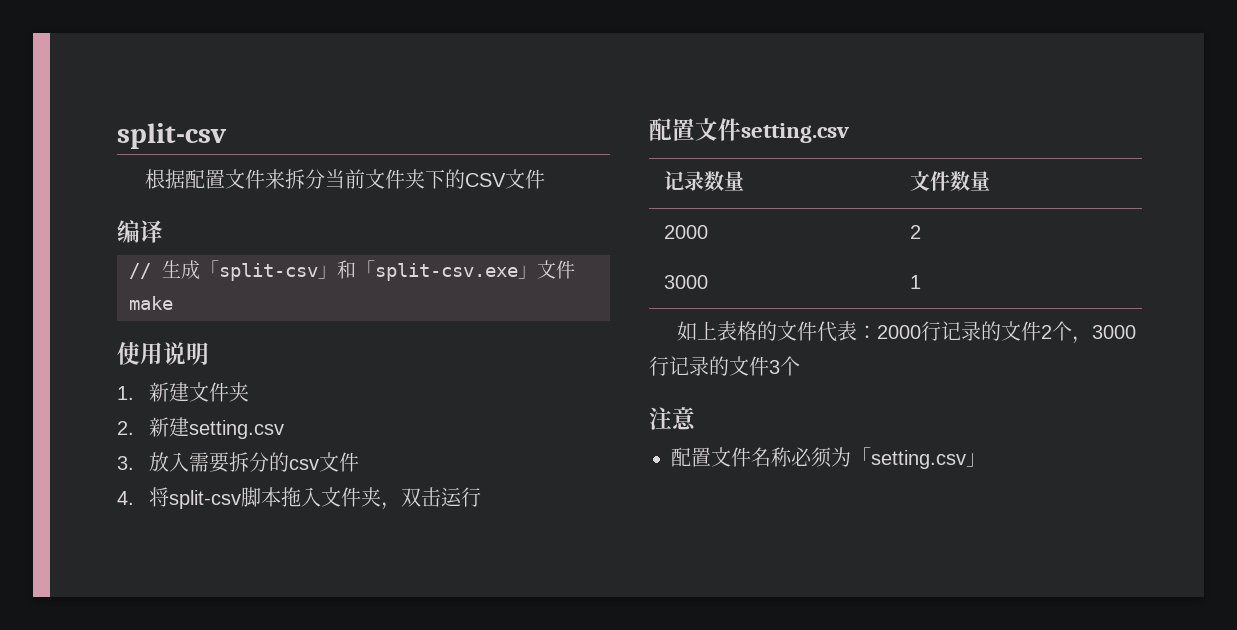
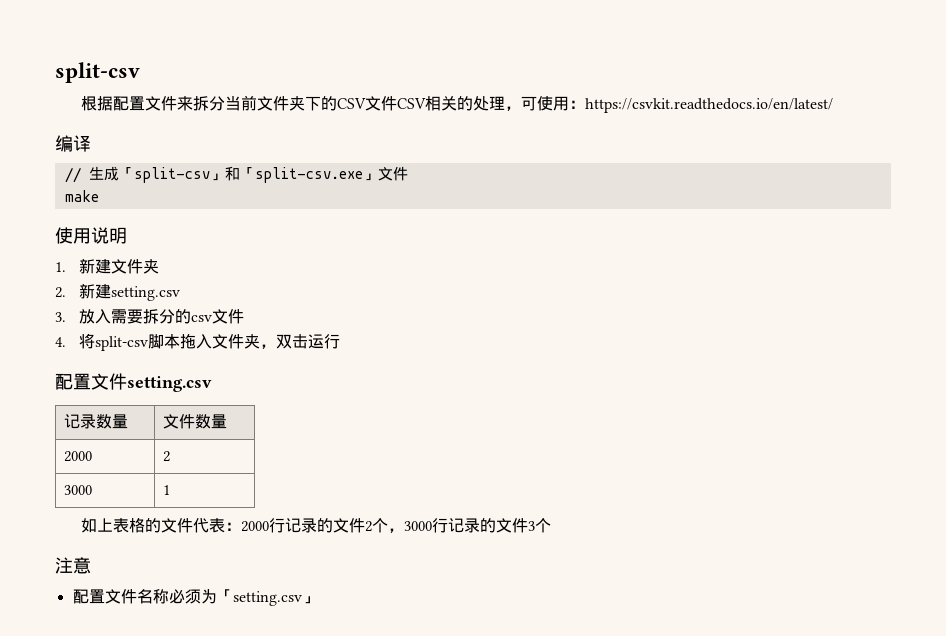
(546, 179) none -> [397,96,834,113] CSV相关的处理，可使用：https://csvkit.readthedocs.io/en/latest/

